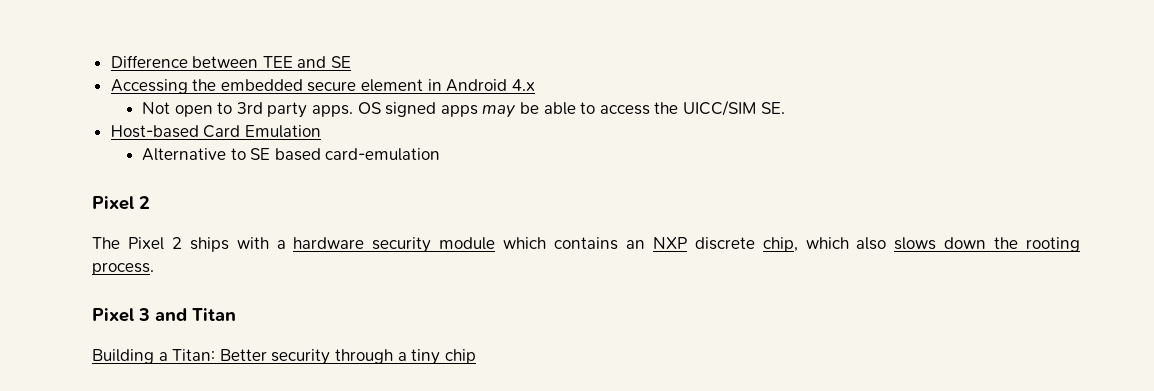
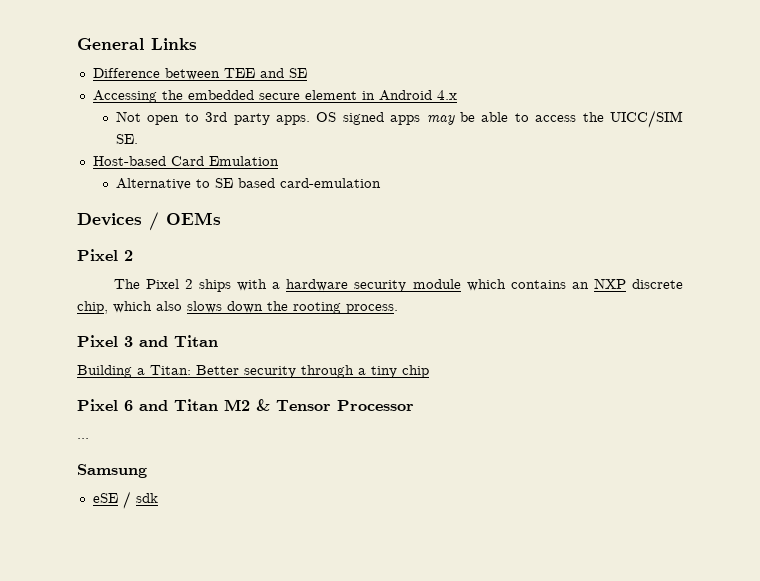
(110, 61) none -> [77,38,197,50] General Links //
(441, 154) none -> [77,212,221,231] // Devices / OEMs
(476, 356) none -> [77,399,414,411] [77,438,89,439] [77,464,147,478] [92,491,158,509] // Pixel 6 and Titan M2 & Tensor Processor // ... // Samsung // eSE / sdk

